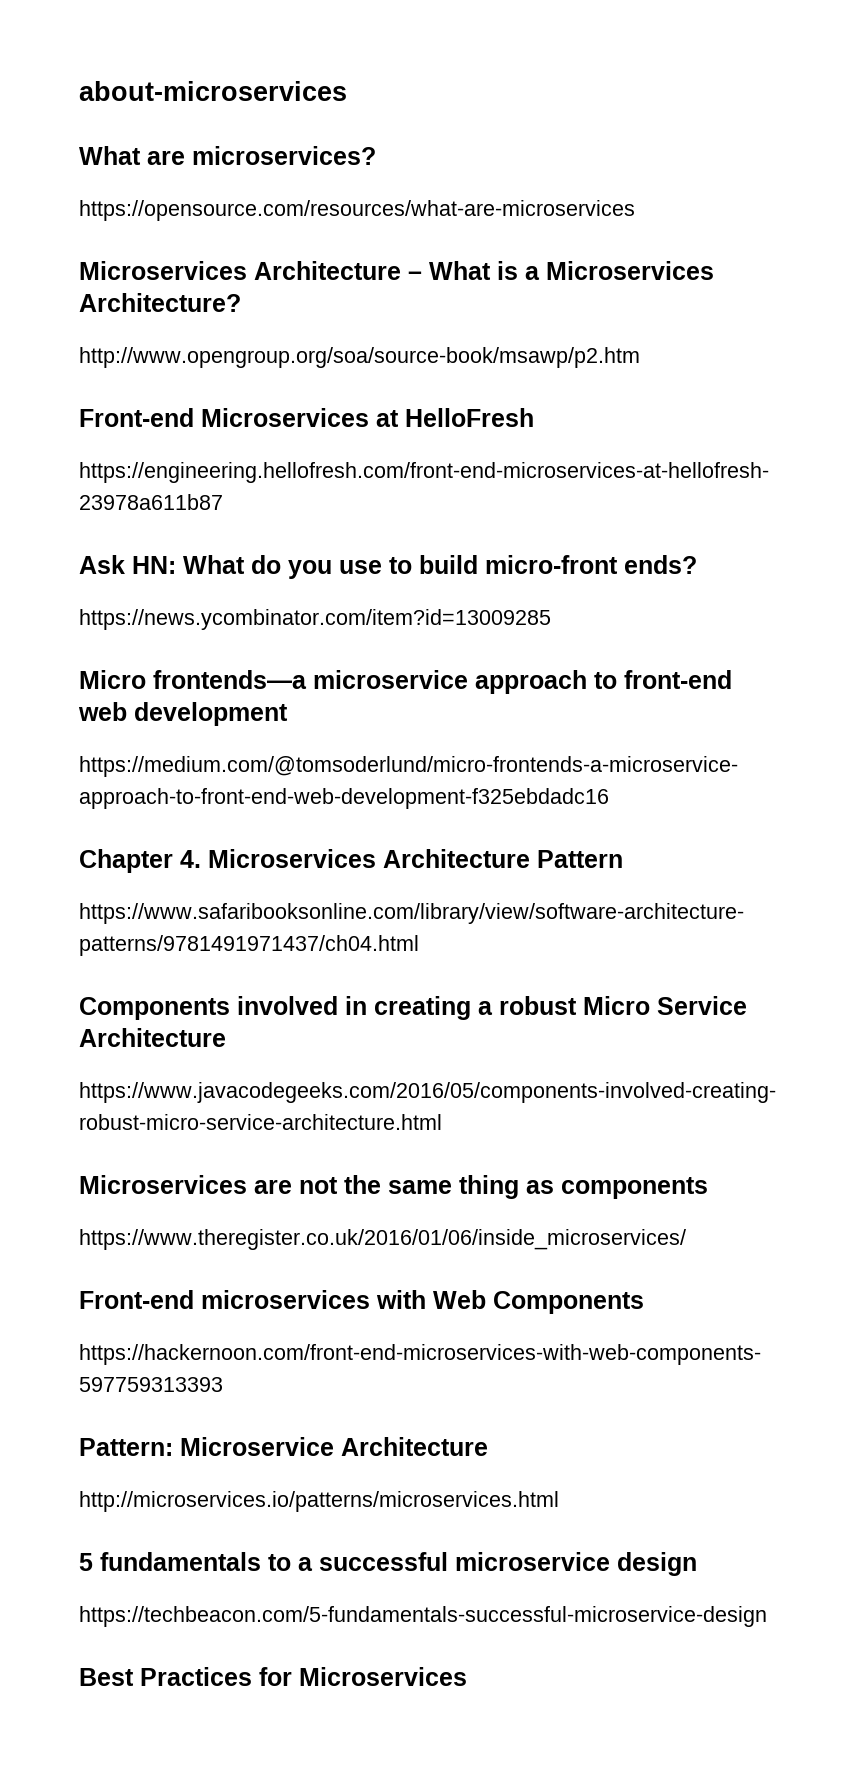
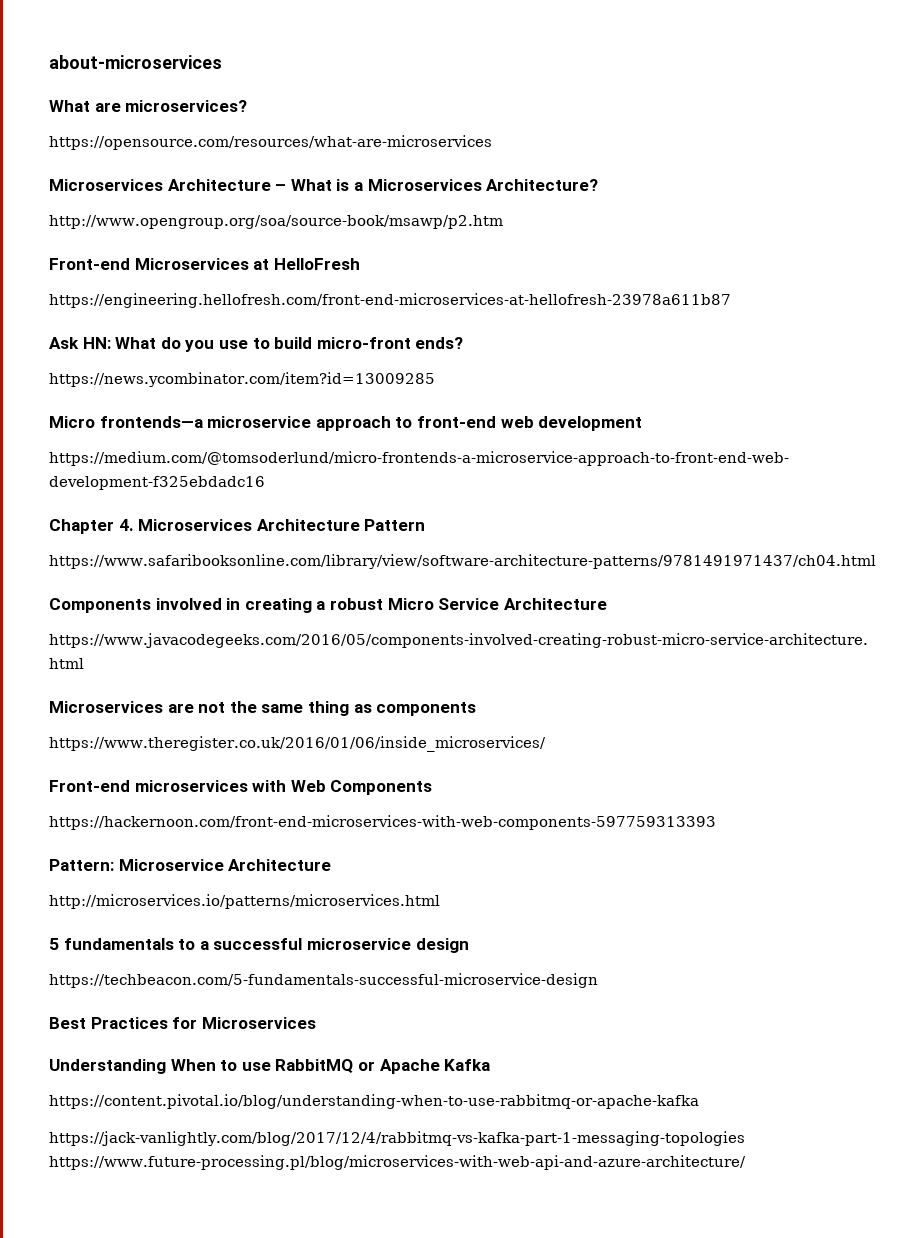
(467, 1676) none -> [49,1059,491,1074] [49,1094,699,1109] [49,1131,745,1146] [49,1155,746,1170] // Understanding When to use RabbitMQ or Apache Kafka // https://content.pivotal.io/blog/understanding-when-to-use-rabbitmq-or-apache-kafka // https://jack-vanlightly.com/blog/2017/12/4/rabbitmq-vs-kafka-part-1-messaging-topologies https://www.future-processing.pl/blog/microservices-with-web-api-and-azure-architecture/

